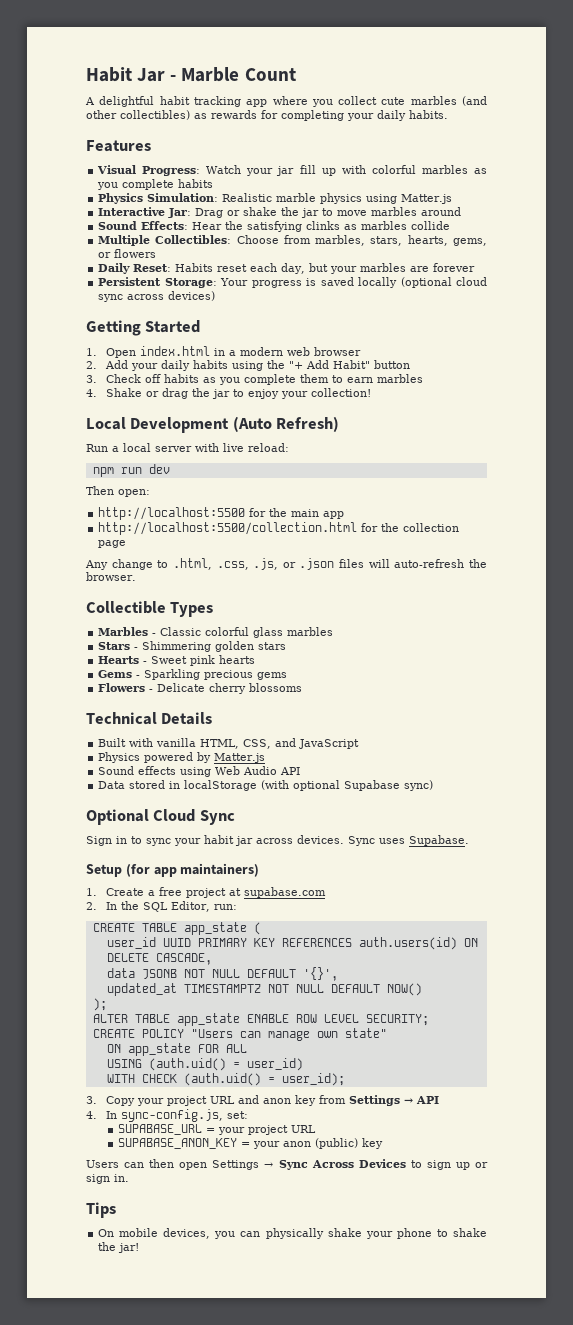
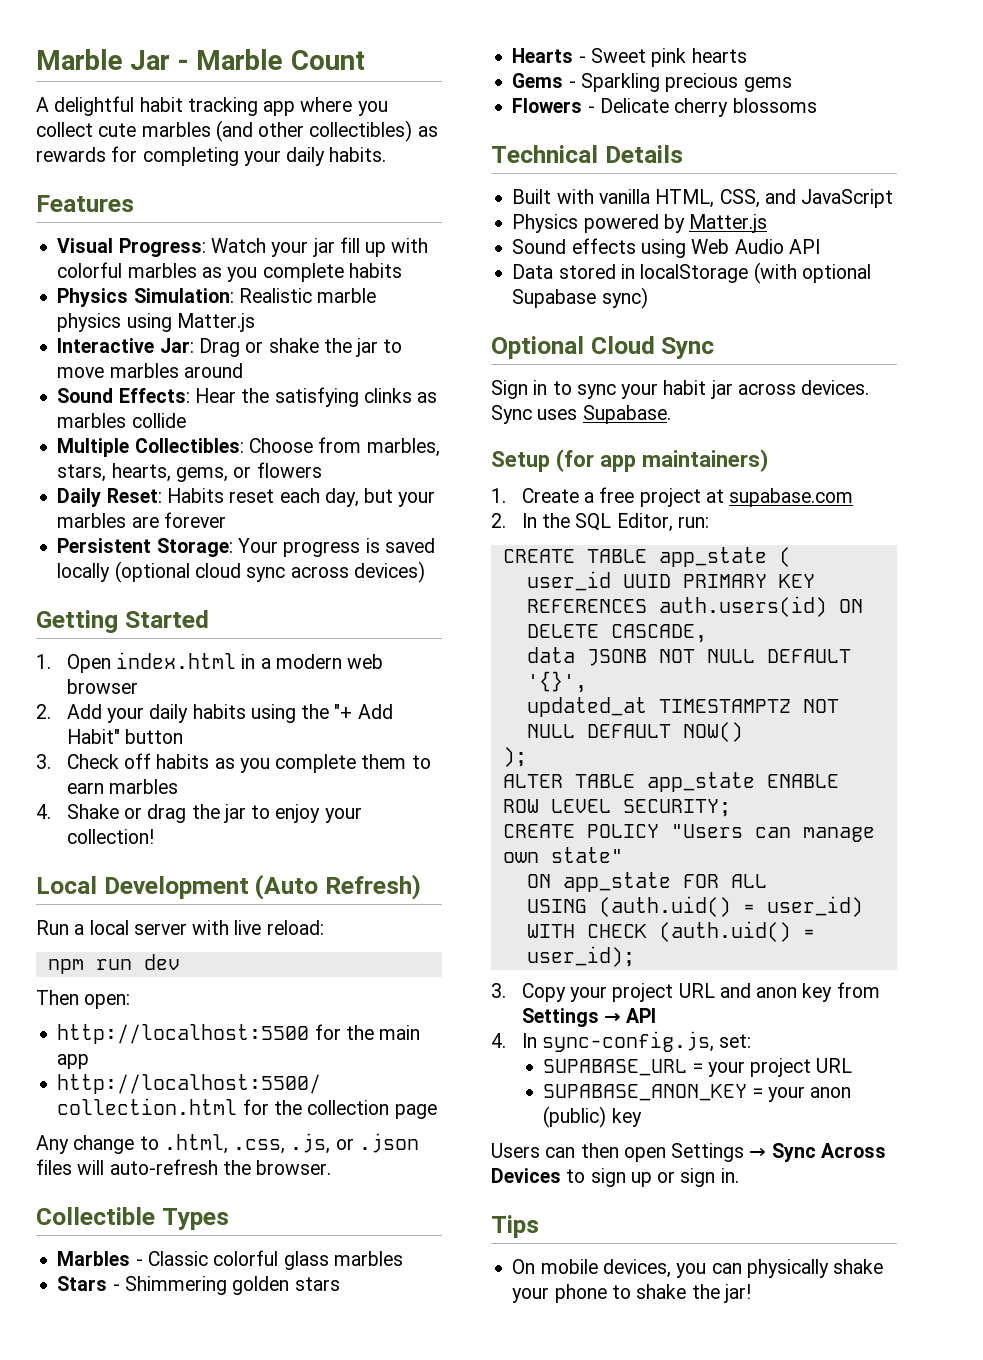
[86,67,132,82] Habit -> [36,49,123,70] Marble

